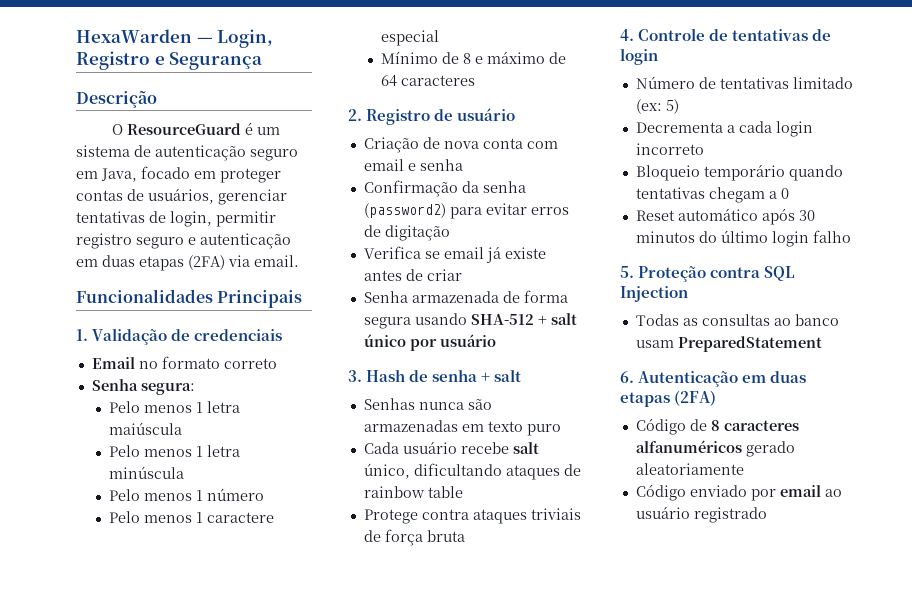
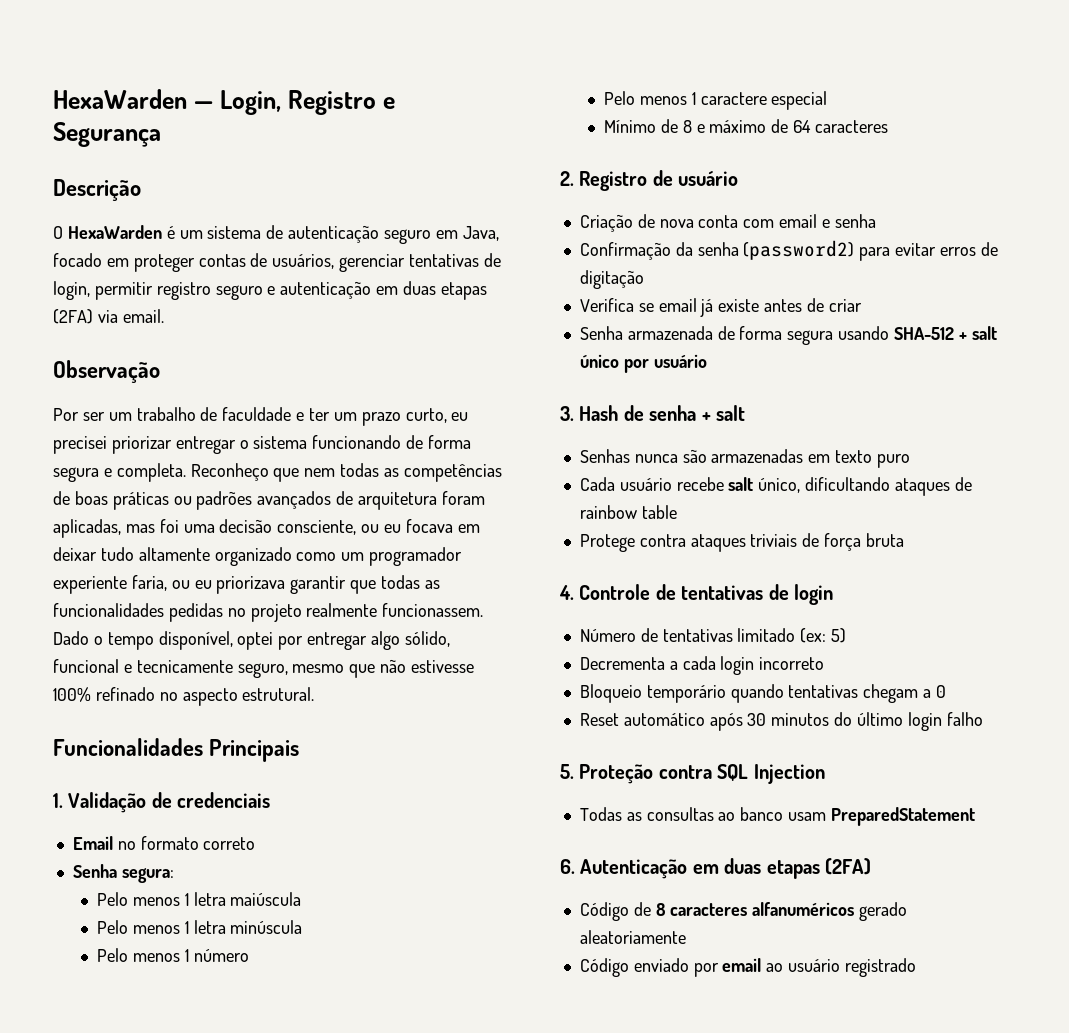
[127,123,242,135] ResourceGuard -> [67,225,162,239] HexaWarden
(299, 261) none -> [53,360,160,383] [53,407,469,426] [53,435,472,454] [53,463,502,482] [53,491,485,510] [53,519,480,538] [53,547,463,566] [53,575,440,594] [53,603,484,622] [53,631,450,650] [53,659,475,678] [53,687,315,706] // Observação // Por ser um trabalho de faculdade e ter um prazo curto, eu precisei priorizar entregar o sistema funcionando de forma segura e completa. Reconheço que nem todas as competências de boas práticas ou padrões avançados de arquitetura foram aplicadas, mas foi uma decisão consciente, ou eu focava em deixar tudo altamente organizado como um programador experiente faria, ou eu priorizava garantir que todas as funcionalidades pedidas no projeto realmente funcionassem. Dado o tempo disponível, optei por entregar algo sólido, funcional e tecnicamente seguro, mesmo que não estivesse 100% refinado no aspecto estrutural.

